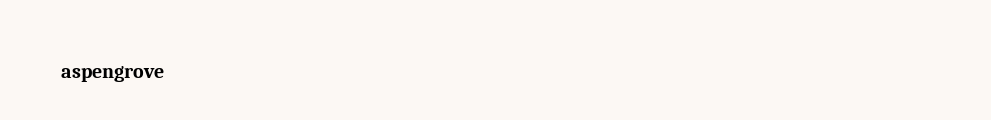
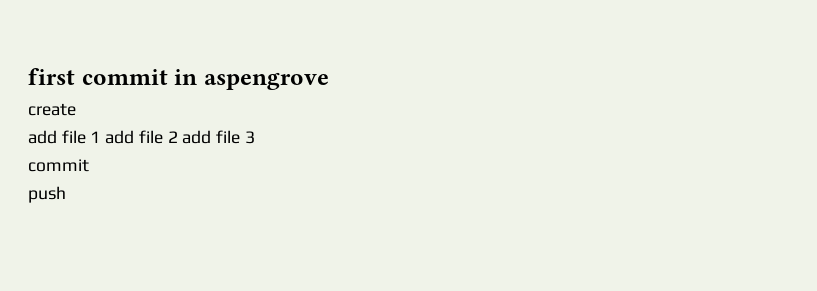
[61,66,164,82] aspengrove -> [28,68,329,90] [28,103,76,116] [28,130,255,144] [28,159,89,172] [28,186,66,203] first commit in aspengrove // create // add file 1 add file 2 add file 3 // commit // push

